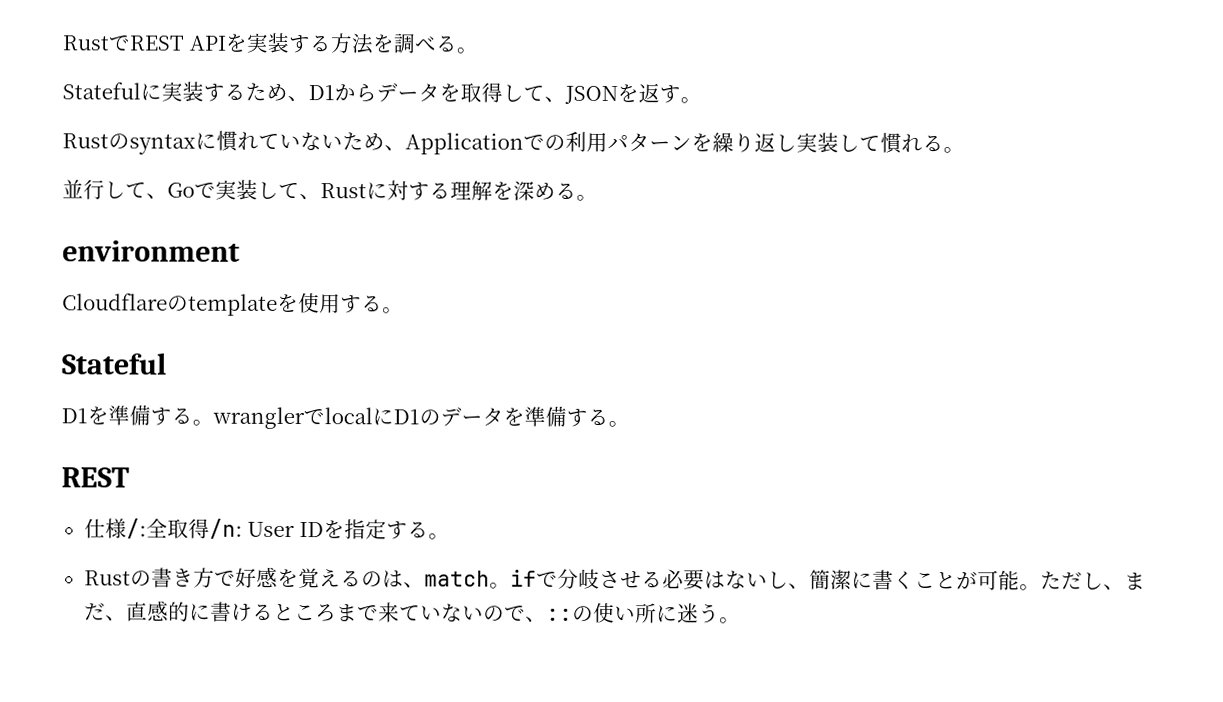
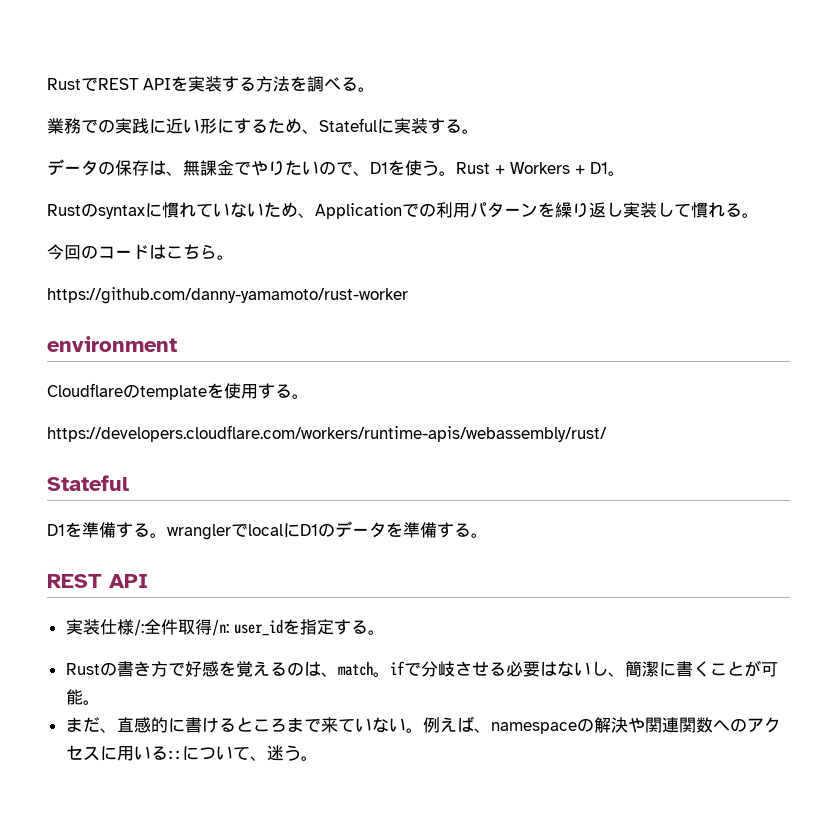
[62,81,681,105] Statefulに実装するため、D1からデータを取得して、JSONを返す -> [47,118,479,134] [47,159,608,176] 業務での実践に近い形にするため、Statefulに実装する。 // データの保存は、無課金でやりたいので、D1を使う。Rust + Workers + D1
[62,179,598,201] 並行して、Goで実装して、Rustに対する理解を深める。 -> [47,244,234,260] [47,287,408,304] 今回のコードはこちら。 // https://github.com/danny-yamamoto/rust-worker
(404, 310) none -> [47,425,607,442] // https://developers.cloudflare.com/workers/runtime-apis/webassembly/rust/
(130, 477) // -> [109,574,148,588] [65,619,100,635] API // 実装
(168, 528) none -> [160,619,178,635] 件
[247,521,324,538] User ID -> [233,619,283,636] user_id
[1039,571,1125,591] ただし、 -> (100, 702) //
[482,602,678,624] ので、::の使い所に -> [405,716,781,734] [65,745,267,761] 。例えば、namespaceの解決や関連関数へのアクセスに用いる::について、

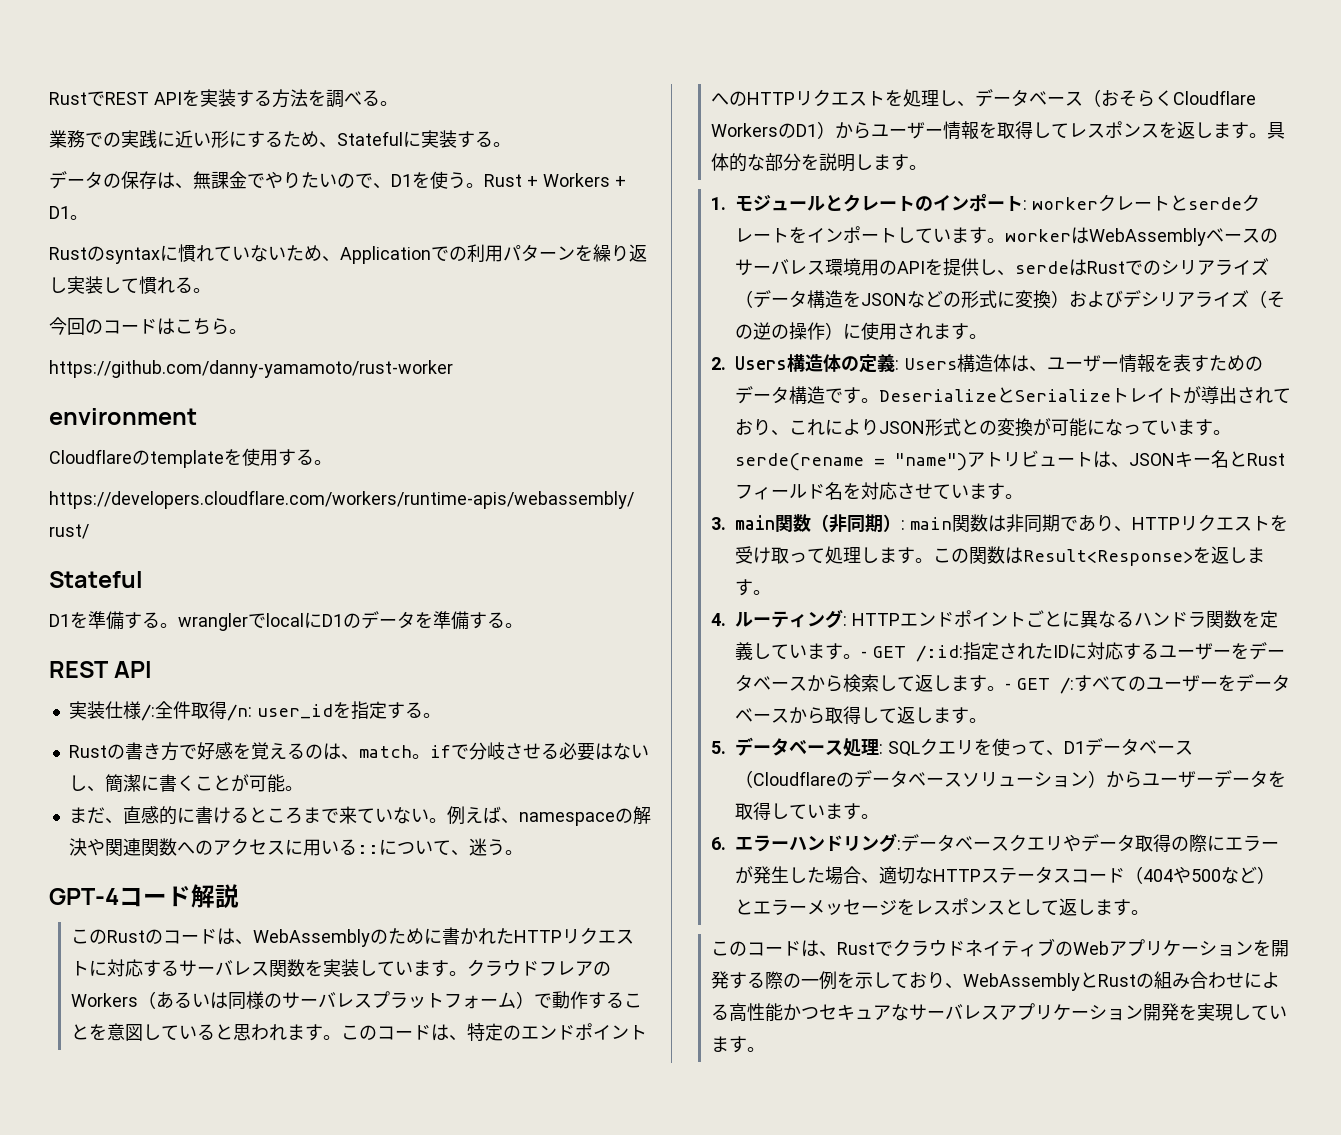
(318, 758) none -> [49,884,239,908] [71,927,635,947] [71,959,612,977] [71,991,643,1010] [71,1023,648,1041] [711,89,1257,107] [711,121,1286,140] [711,153,928,172] [711,193,1260,212] [735,226,1279,246] [735,258,1270,276] [735,290,1286,309] [735,322,988,340] [711,354,1263,373] [735,386,1292,404] [735,418,1232,437] [735,450,1286,471] [735,482,1024,500] [711,514,1288,533] [735,546,1266,566] [735,579,772,596] [711,609,1278,628] [735,642,1285,662] [735,674,1290,694] [735,706,988,724] [711,737,1193,757] [735,770,1287,788] [735,802,880,820] [711,833,1280,853] [735,866,1276,885] [735,898,1150,916] [711,938,1290,957] [711,971,1281,991] [711,1003,1288,1022] [711,1036,766,1053] // GPT-4コード解説 // このRustのコードは、WebAssemblyのために書かれたHTTPリクエストに対応するサーバレス関数を実装しています。クラウドフレアのWorkers（あるいは同様のサーバレスプラットフォーム）で動作することを意図していると思われます。このコードは、特定のエンドポイントへのHTTPリクエストを処理し、データベース（おそらくCloudflare WorkersのD1）からユーザー情報を取得してレスポンスを返します。具体的な部分を説明します。 // 1.モジュールとクレートのインポート: workerクレートとserdeクレートをインポートしています。workerはWebAssemblyベースのサーバレス環境用のAPIを提供し、serdeはRustでのシリアライズ（データ構造をJSONなどの形式に変換）およびデシリアライズ（その逆の操作）に使用されます。 // 2. Users構造体の定義: Users構造体は、ユーザー情報を表すためのデータ構造です。DeserializeとSerializeトレイトが導出されており、これによりJSON形式との変換が可能になっています。serde(rename = "name")アトリビュートは、JSONキー名とRustフィールド名を対応させています。 // 3. main関数（非同期）: main関数は非同期であり、HTTPリクエストを受け取って処理します。この関数はResult<Response>を返します。 // 4.ルーティング: HTTPエンドポイントごとに異なるハンドラ関数を定義しています。- GET /:id:指定されたIDに対応するユーザーをデータベースから検索して返します。- GET /:すべてのユーザーをデータベースから取得して返します。 // 5.データベース処理: SQLクエリを使って、D1データベース（Cloudflareのデータベースソリューション）からユーザーデータを取得しています。 // 6.エラーハンドリング:データベースクエリやデータ取得の際にエラーが発生した場合、適切なHTTPステータスコード（404や500など）とエラーメッセージをレスポンスとして返します。 // このコードは、RustでクラウドネイティブのWebアプリケーションを開発する際の一例を示しており、WebAssemblyとRustの組み合わせによる高性能かつセキュアなサーバレスアプリケーション開発を実現しています。

